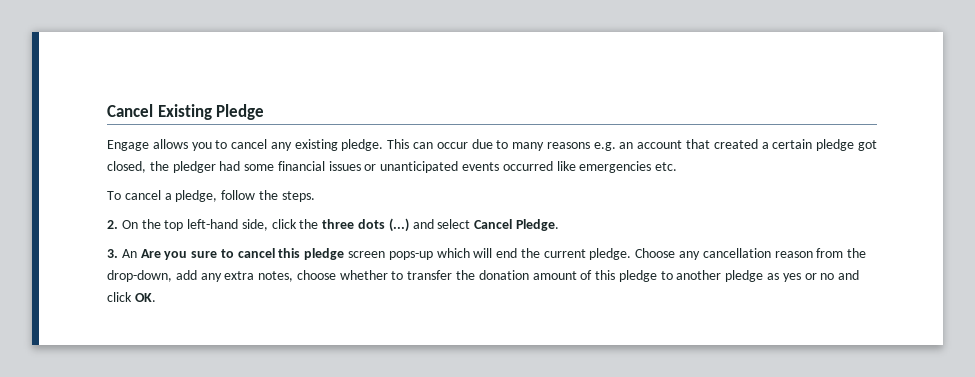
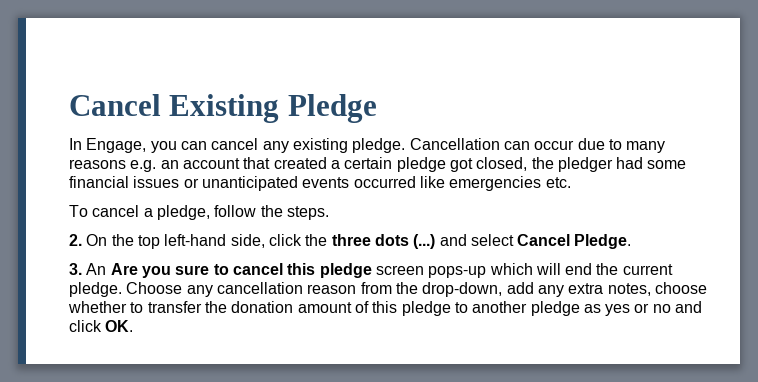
[107,139,228,151] Engage allows you to -> [69,138,207,153] In Engage, you can
[387,139,410,149] This -> [409,138,500,150] Cancellation

